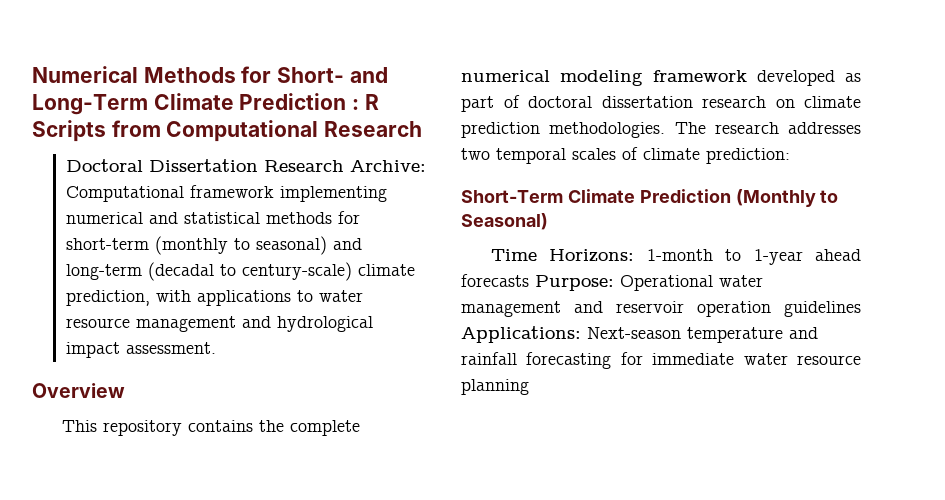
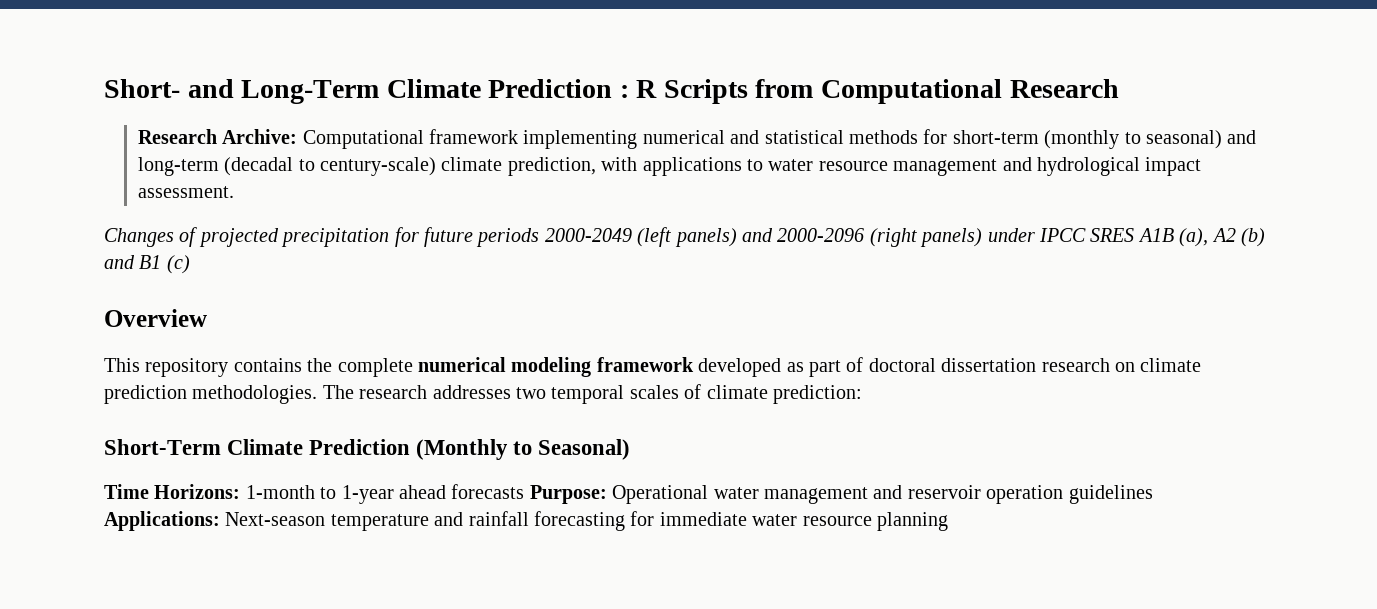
[32,66,272,83] Numerical Methods for -> (104, 88) none
[65,159,258,172] Doctoral Dissertation -> (1119, 88) none
(216, 348) none -> [104,227,1265,247] [104,255,190,274] // Changes of projected precipitation for future periods 2000-2049 (left panels) and 2000-2096 (right panels) under IPCC SRES A1B (a), A2 (b) and B1 (c)

